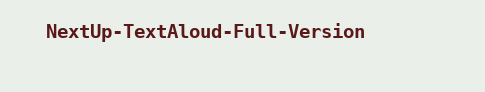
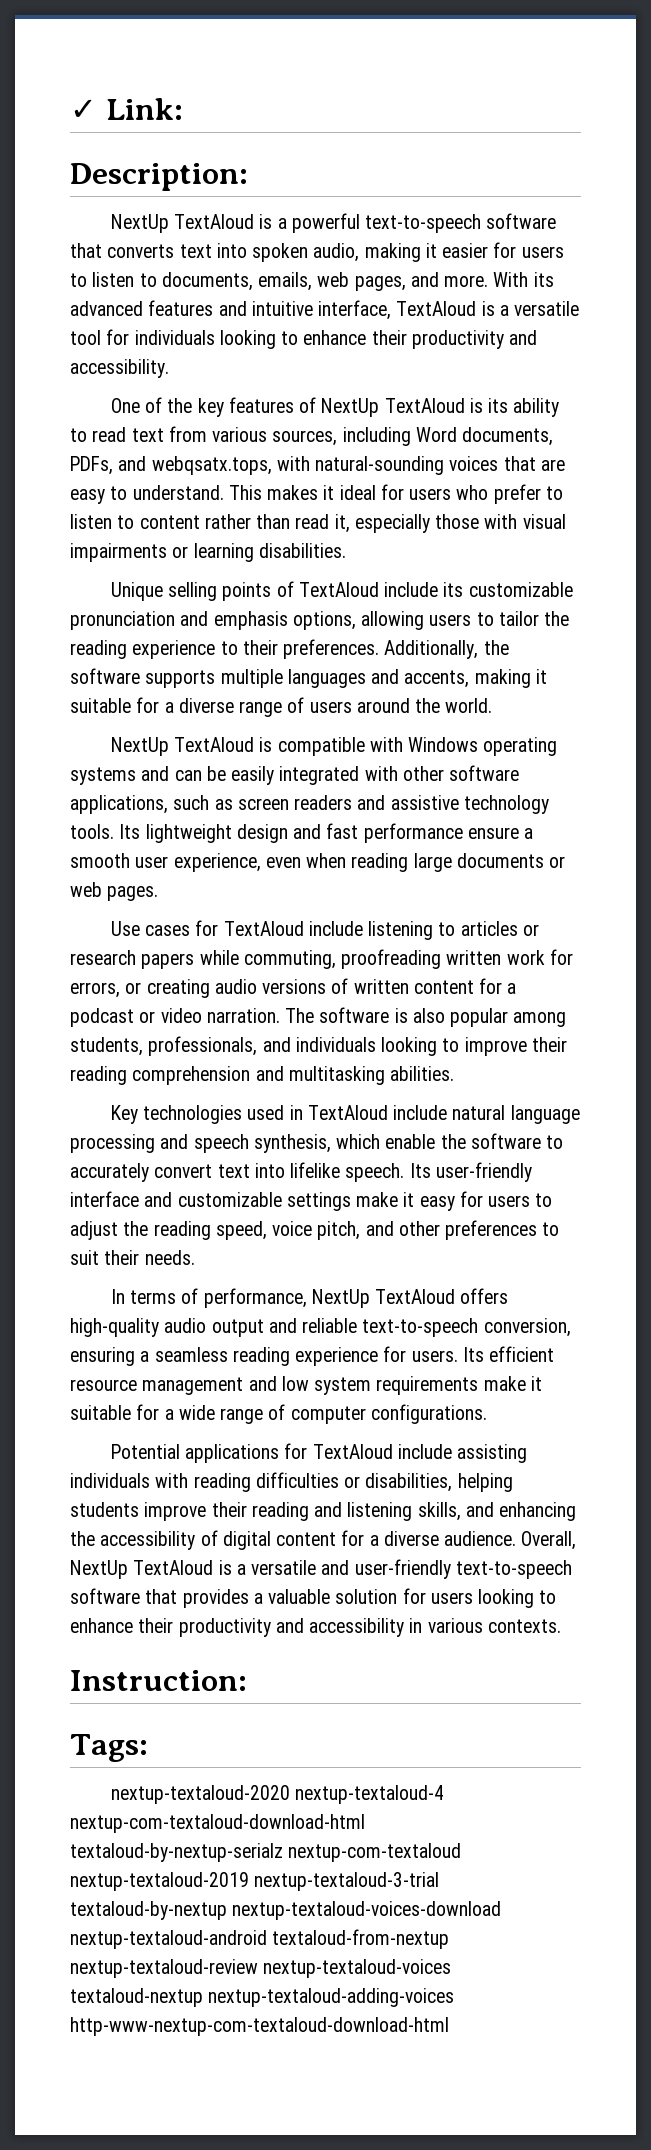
[46,23,365,42] NextUp-TextAloud-Full-Version -> [70,98,183,120] [70,163,248,191] [110,213,557,233] [70,242,564,262] [70,272,554,291] [70,300,580,320] [70,329,538,349] [70,359,169,378] [110,397,560,417] [70,426,554,446] [70,456,565,475] [70,484,563,504] [70,514,566,533] [70,543,346,562] [110,581,573,601] [70,611,570,630] [70,639,509,659] [70,668,547,688] [70,697,493,717] [110,737,558,756] [70,765,520,785] [70,795,549,814] [70,823,534,843] [70,853,566,872] [70,882,159,901] [110,920,539,940] [70,949,573,969] [70,978,517,998] [70,1007,567,1027] [70,1036,567,1056] [70,1066,455,1085] [110,1105,580,1124] [70,1133,564,1153] [70,1162,532,1182] [70,1191,553,1211] [70,1220,560,1240] [70,1250,195,1265] [110,1288,509,1308] [70,1318,571,1337] [70,1346,555,1366] [70,1376,542,1395] [70,1404,487,1424] [110,1443,528,1463] [70,1472,513,1492] [70,1502,577,1521] [70,1530,577,1550] [70,1559,572,1579] [70,1588,557,1608] [70,1618,561,1637] [70,1670,247,1691] [70,1734,148,1762] [110,1785,445,1804] [70,1814,365,1833] [70,1843,462,1862] [70,1872,440,1891] [70,1901,502,1920] [70,1929,450,1949] [70,1959,452,1978] [70,1988,455,2007] [70,2017,449,2036] ✓ Link: // Description: // NextUp TextAloud is a powerful text-to-speech software that converts text into spoken audio, making it easier for users to listen to documents, emails, web pages, and more. With its advanced features and intuitive interface, TextAloud is a versatile tool for individuals looking to enhance their productivity and accessibility. // One of the key features of NextUp TextAloud is its ability to read text from various sources, including Word documents, PDFs, and webqsatx.tops, with natural-sounding voices that are easy to understand. This makes it ideal for users who prefer to listen to content rather than read it, especially those with visual impairments or learning disabilities. // Unique selling points of TextAloud include its customizable pronunciation and emphasis options, allowing users to tailor the reading experience to their preferences. Additionally, the software supports multiple languages and accents, making it suitable for a diverse range of users around the world. // NextUp TextAloud is compatible with Windows operating systems and can be easily integrated with other software applications, such as screen readers and assistive technology tools. Its lightweight design and fast performance ensure a smooth user experience, even when reading large documents or web pages. // Use cases for TextAloud include listening to articles or research papers while commuting, proofreading written work for errors, or creating audio versions of written content for a podcast or video narration. The software is also popular among students, professionals, and individuals looking to improve their reading comprehension and multitasking abilities. // Key technologies used in TextAloud include natural language processing and speech synthesis, which enable the software to accurately convert text into lifelike speech. Its user-friendly interface and customizable settings make it easy for users to adjust the reading speed, voice pitch, and other preferences to suit their needs. // In terms of performance, NextUp TextAloud offers high-quality audio output and reliable text-to-speech conversion, ensuring a seamless reading experience for users. Its efficient resource management and low system requirements make it suitable for a wide range of computer configurations. // Potential applications for TextAloud include assisting individuals with reading difficulties or disabilities, helping students improve their reading and listening skills, and enhancing the accessibility of digital content for a diverse audience. Overall, NextUp TextAloud is a versatile and user-friendly text-to-speech software that provides a valuable solution for users looking to enhance their productivity and accessibility in various contexts. // Instruction: // Tags: // nextup-textaloud-2020 nextup-textaloud-4 nextup-com-textaloud-download-html textaloud-by-nextup-serialz nextup-com-textaloud nextup-textaloud-2019 nextup-textaloud-3-trial textaloud-by-nextup nextup-textaloud-voices-download nextup-textaloud-android textaloud-from-nextup nextup-textaloud-review nextup-textaloud-voices textaloud-nextup nextup-textaloud-adding-voices http-www-nextup-com-textaloud-download-html

